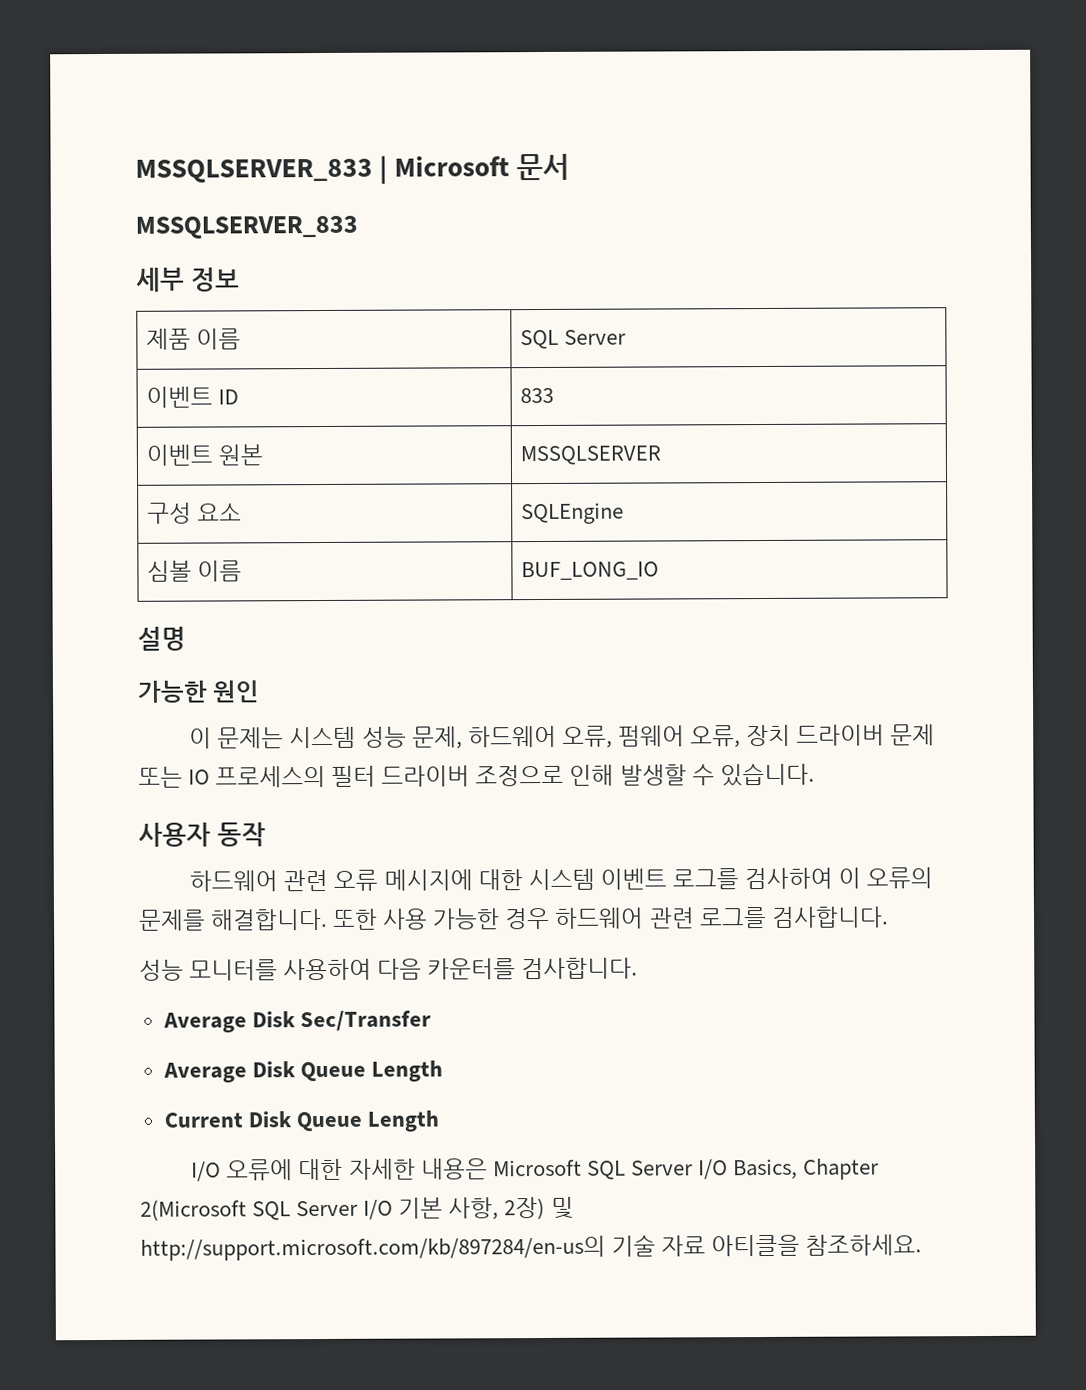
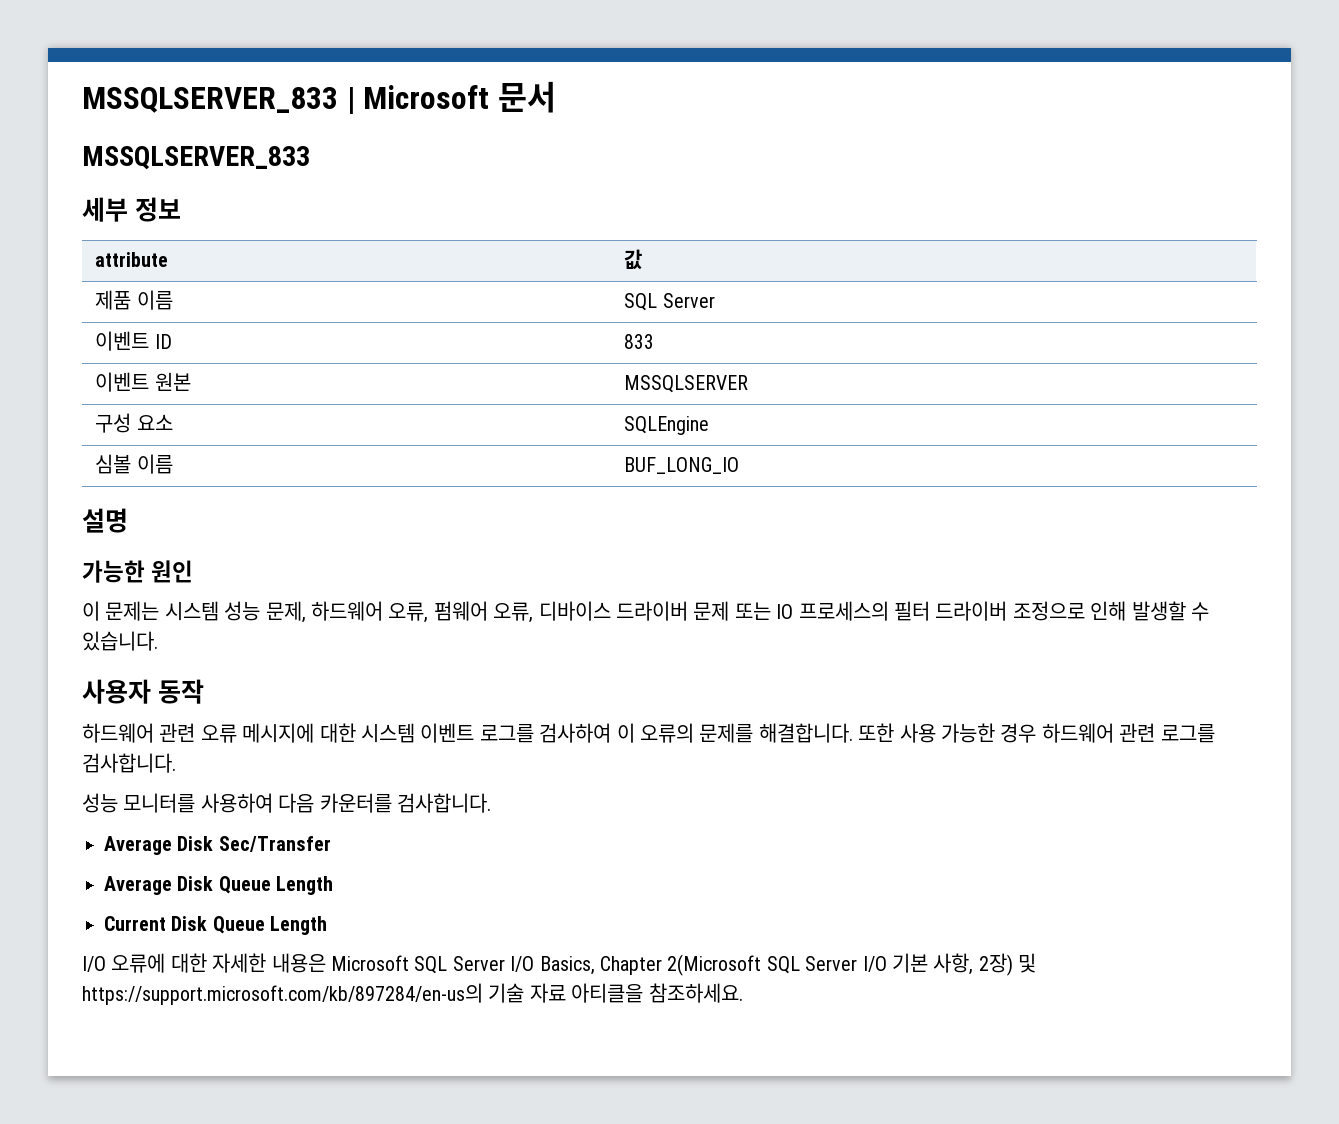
(240, 279) none -> [95,252,169,267] [624,249,643,270] // attribute | 값
[745,724,791,747] 장치 -> [538,601,611,621] 디바이스
[140,1235,606,1261] http://support.microsoft.com/kb/897284/en-us의 -> [82,983,483,1005] https://support.microsoft.com/kb/897284/en-us의

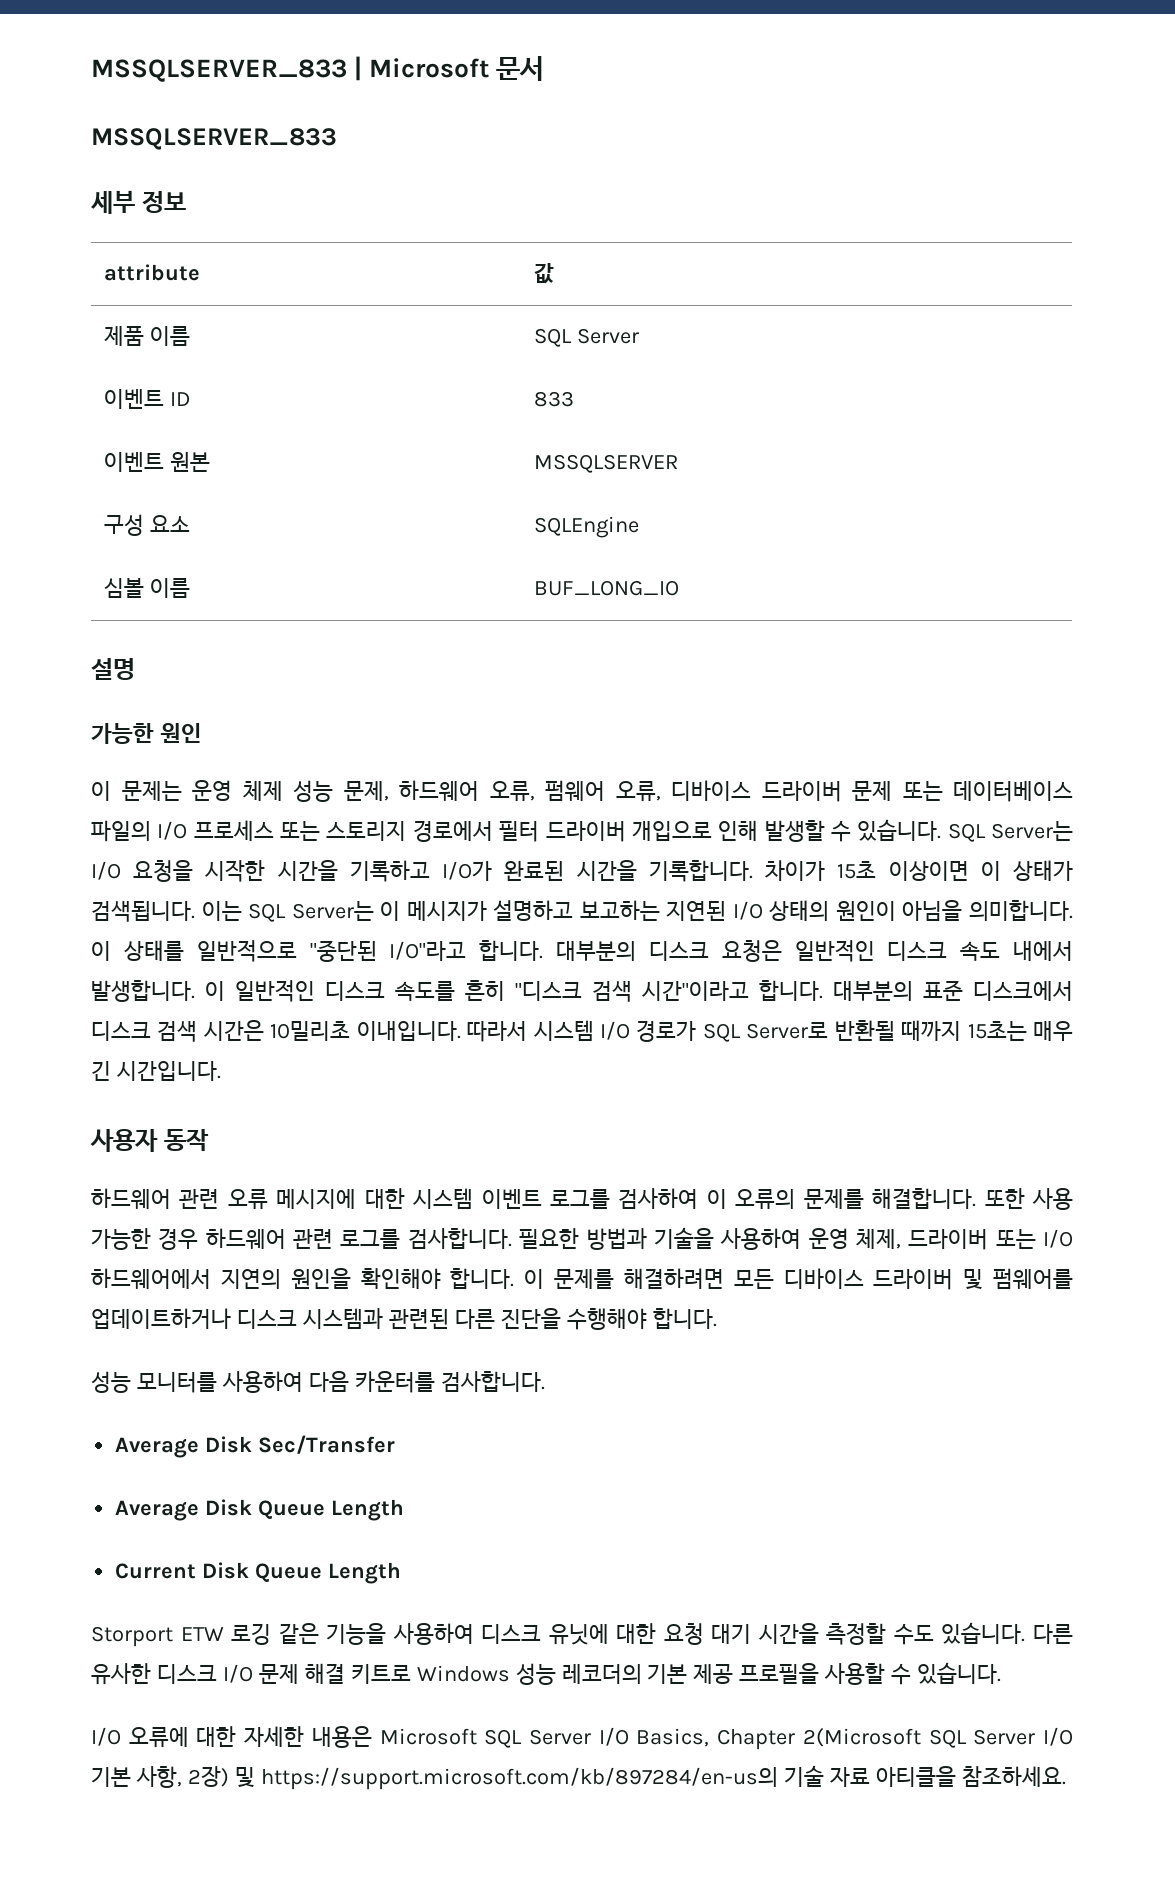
[164,601,219,621] 시스템 -> [192,780,283,801] 운영 체제
[776,601,889,621] IO 프로세스의 -> [953,780,1073,802] [91,820,493,842] 데이터베이스 파일의 I/O 프로세스 또는 스토리지 경로에서
[1012,601,1085,621] 조정으로 -> [631,821,712,841] 개입으로
(158, 641) none -> [947,821,1074,842] [91,860,1074,882] [91,900,1073,922] [91,940,1074,962] [91,980,1073,1002] [91,1020,1074,1042] [91,1061,221,1081] SQL Server는 I/O 요청을 시작한 시간을 기록하고 I/O가 완료된 시간을 기록합니다. 차이가 15초 이상이면 이 상태가 검색됩니다. 이는 SQL Server는 이 메시지가 설명하고 보고하는 지연된 I/O 상태의 원인이 아님을 의미합니다. 이 상태를 일반적으로 "중단된 I/O"라고 합니다. 대부분의 디스크 요청은 일반적인 디스크 속도 내에서 발생합니다. 이 일반적인 디스크 속도를 흔히 "디스크 검색 시간"이라고 합니다. 대부분의 표준 디스크에서 디스크 검색 시간은 10밀리초 이내입니다. 따라서 시스템 I/O 경로가 SQL Server로 반환될 때까지 15초는 매우 긴 시간입니다.
(176, 763) none -> [519,1227,1074,1250] [91,1268,1074,1290] [91,1308,717,1330] 필요한 방법과 기술을 사용하여 운영 체제, 드라이버 또는 I/O 하드웨어에서 지연의 원인을 확인해야 합니다. 이 문제를 해결하려면 모든 디바이스 드라이버 및 펌웨어를 업데이트하거나 디스크 시스템과 관련된 다른 진단을 수행해야 합니다.
(328, 925) none -> [91,1622,1073,1647] [91,1662,1002,1685] // Storport ETW 로깅 같은 기능을 사용하여 디스크 유닛에 대한 요청 대기 시간을 측정할 수도 있습니다. 다른 유사한 디스크 I/O 문제 해결 키트로 Windows 성능 레코더의 기본 제공 프로필을 사용할 수 있습니다.

